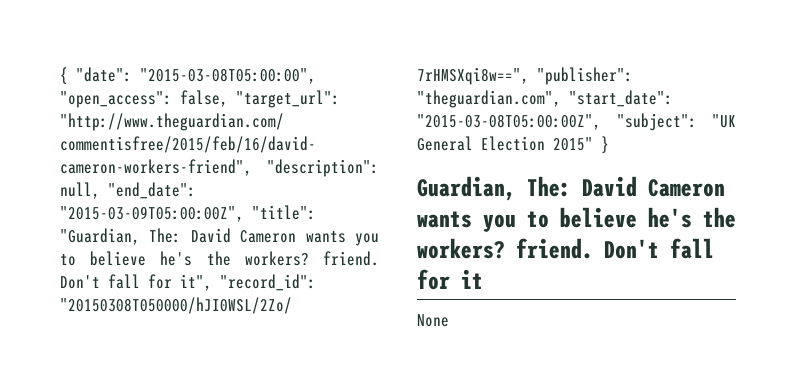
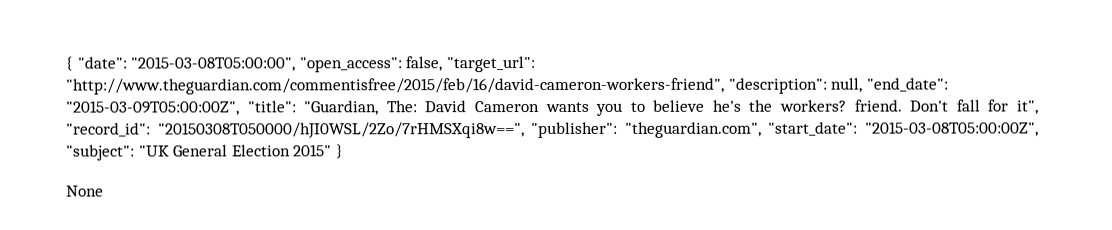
[417,176,725,201] [417,207,736,232] [417,238,714,259] [417,269,483,290] // Guardian, The: David Cameron wants you to believe he's the workers? friend. Don't fall for it -> (344, 151) none

